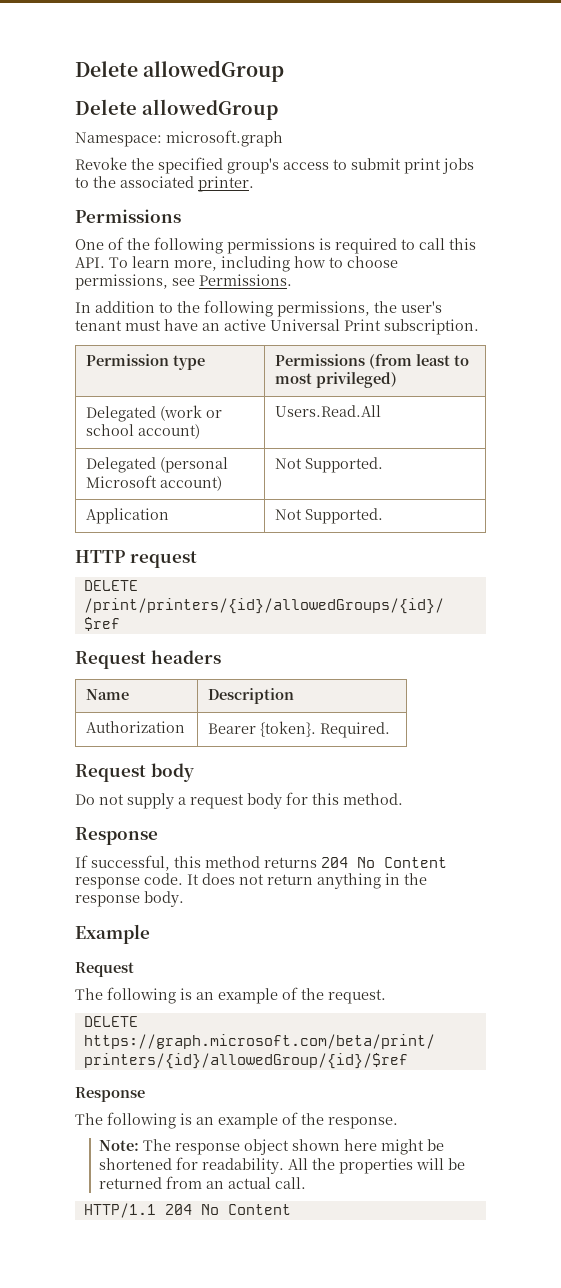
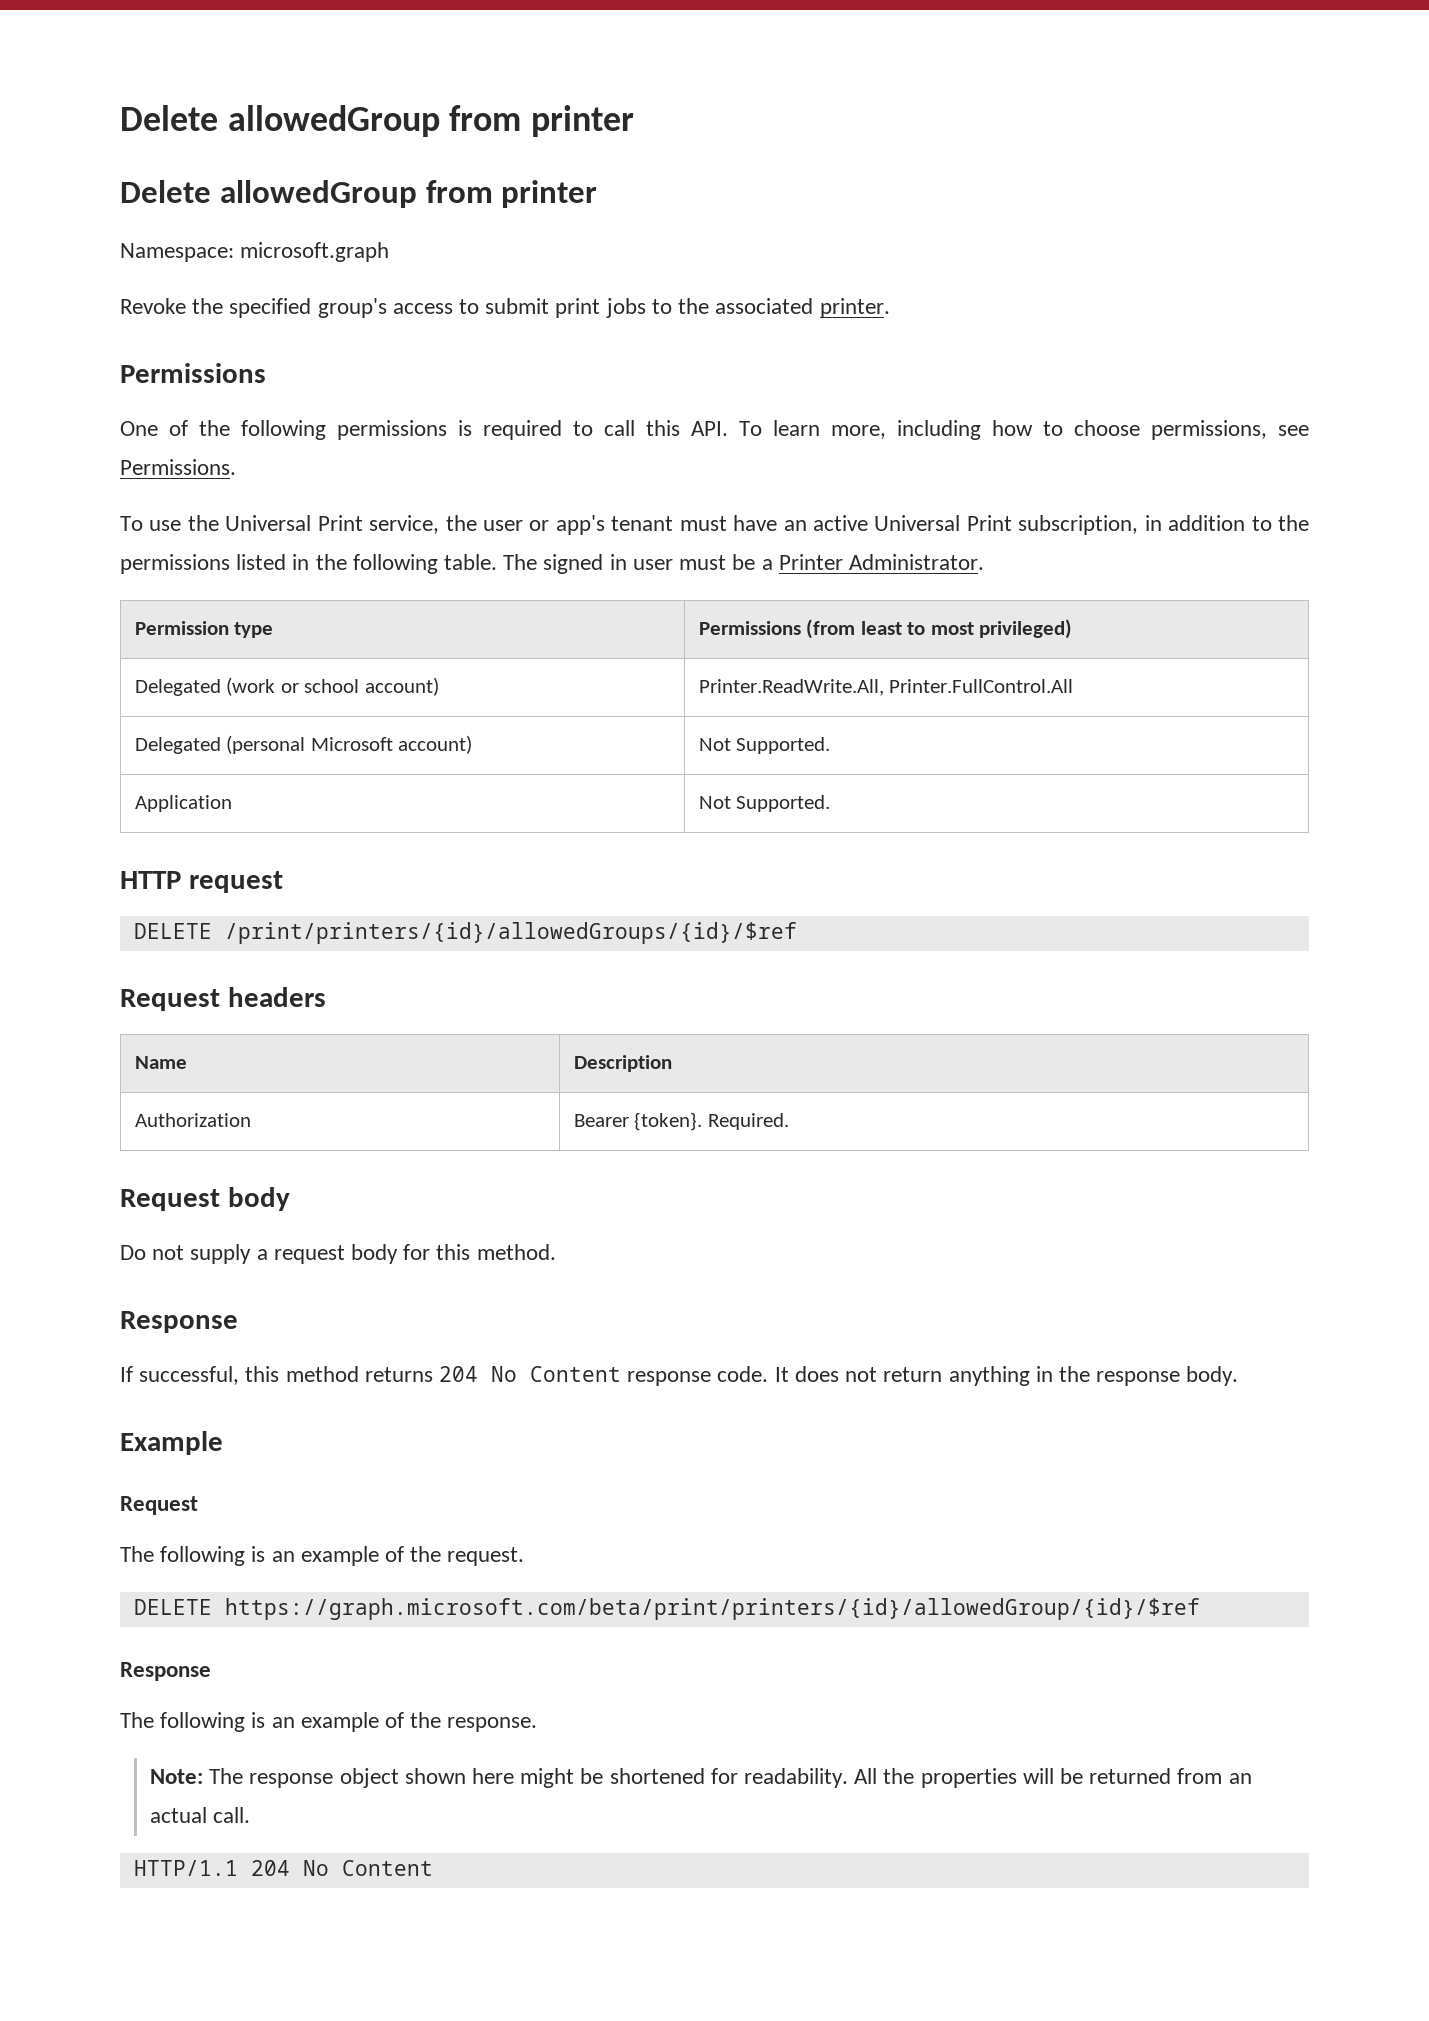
[75,60,285,82] [75,99,278,120] Delete allowedGroup // Delete allowedGroup -> [120,105,635,137] [120,180,598,208] Delete allowedGroup from printer // Delete allowedGroup from printer
[75,300,442,317] In addition to the following permissions, the user's -> [120,515,605,535] To use the Universal Print service, the user or app's
[384,319,479,335] subscription. -> [1018,515,1309,535] [120,554,984,574] subscription, in addition to the permissions listed in the following table. The signed in user must be a Printer Administrator.
[275,405,382,417] Users.Read.All -> [698,679,1074,696] Printer.ReadWrite.All, Printer.FullControl.All

